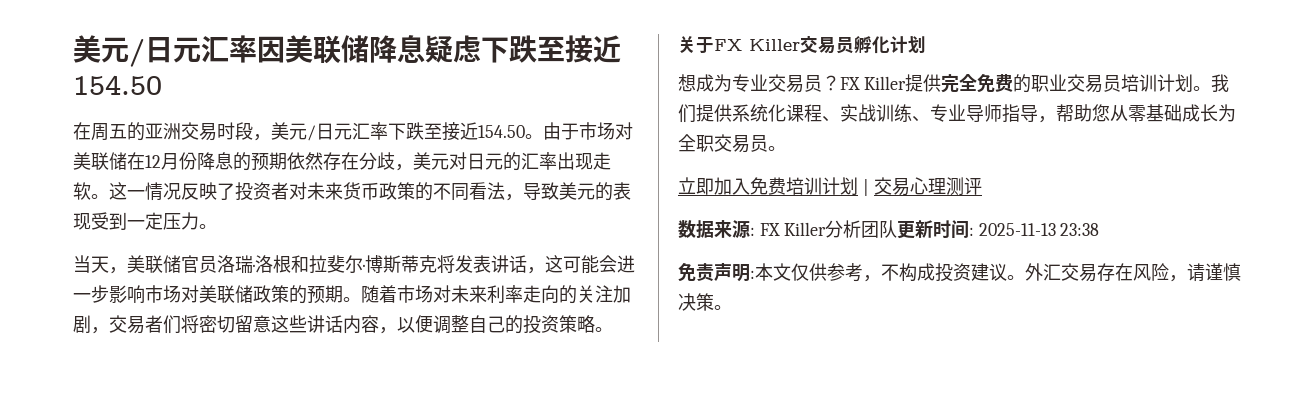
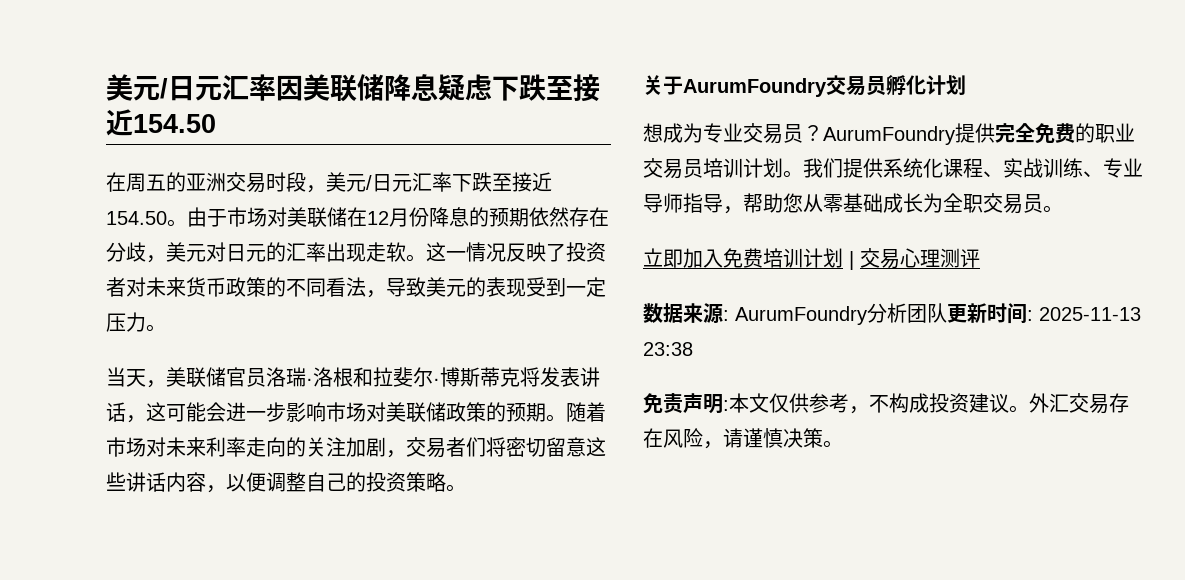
[714,39,800,51] FX Killer -> [683,78,827,97] AurumFoundry
[840,76,906,90] FX Killer -> [823,126,955,145] AurumFoundry
[759,222,826,236] FX Killer -> [735,306,867,325] AurumFoundry

